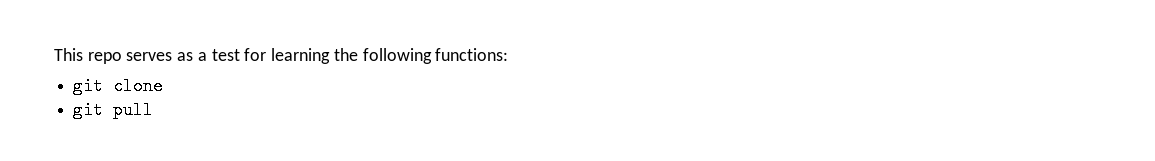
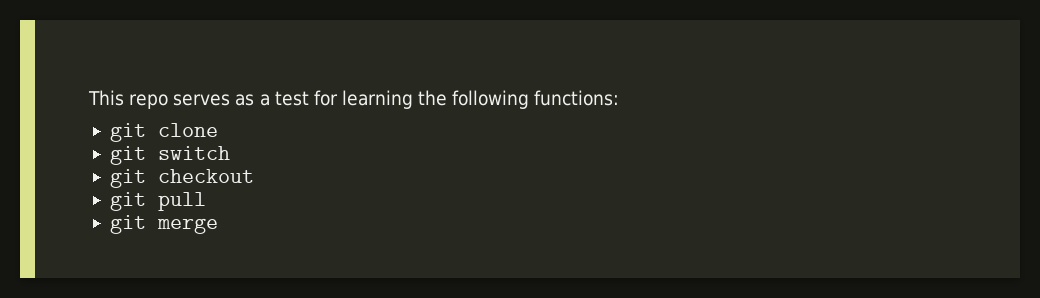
(164, 86) none -> [109,146,230,165] [109,169,254,188] // git switch // git checkout
(154, 110) none -> [109,215,218,234] // git merge

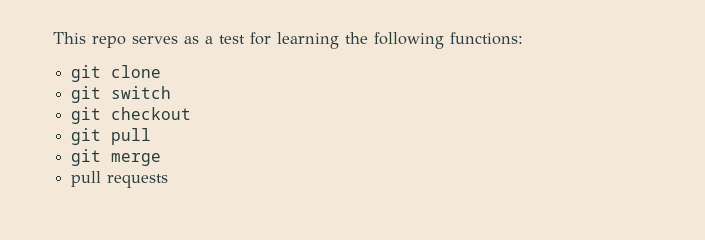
(218, 226) none -> [71,171,169,188] // pull requests

